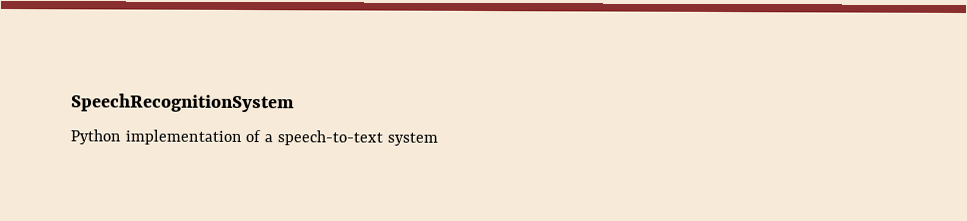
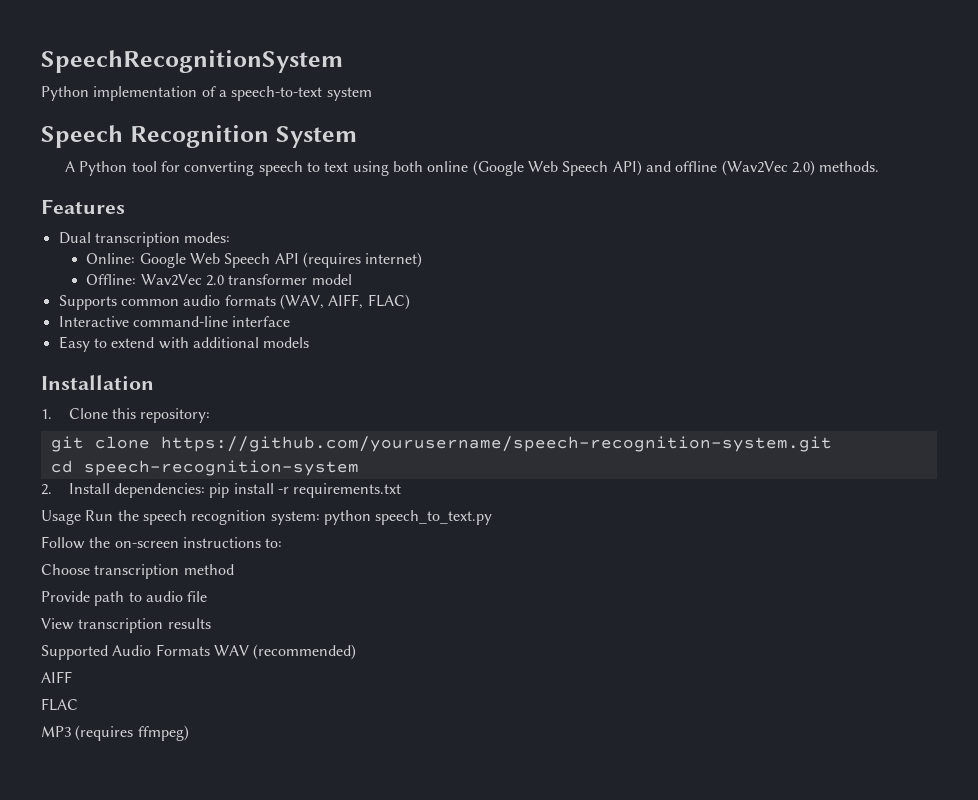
(438, 139) none -> [41,125,357,148] [65,160,880,176] [41,199,125,214] [58,232,231,247] [86,252,423,268] [86,274,352,286] [58,294,410,310] [58,316,291,327] [58,336,310,352] [41,375,154,390] [41,408,211,423] [50,436,832,452] [50,460,359,476] [41,483,402,498] [41,510,493,525] [41,536,283,549] [41,564,234,579] [41,591,208,606] [41,618,211,633] [41,644,357,660] [41,671,72,683] [41,698,78,711] [41,725,189,741] // Speech Recognition System // A Python tool for converting speech to text using both online (Google Web Speech API) and offline (Wav2Vec 2.0) methods. // Features // Dual transcription modes: // Online: Google Web Speech API (requires internet) // Offline: Wav2Vec 2.0 transformer model // Supports common audio formats (WAV, AIFF, FLAC) // Interactive command-line interface // Easy to extend with additional models // Installation // 1. Clone this repository: // git clone https://github.com/yourusername/speech-recognition-system.git // cd speech-recognition-system // 2. Install dependencies: pip install -r requirements.txt // Usage Run the speech recognition system: python speech_to_text.py // Follow the on-screen instructions to: // Choose transcription method // Provide path to audio file // View transcription results // Supported Audio Formats WAV (recommended) // AIFF // FLAC // MP3 (requires ffmpeg)

